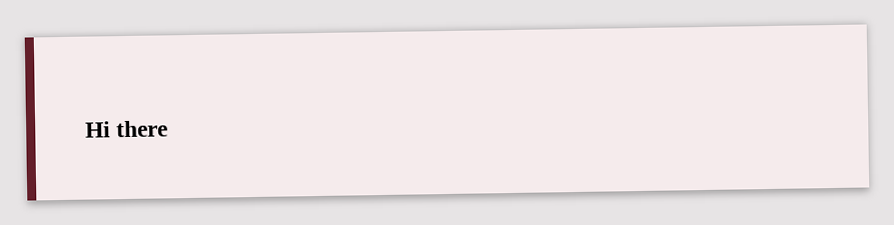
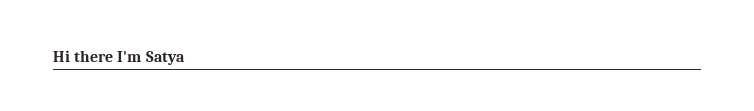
(169, 129) none -> [117,51,185,65] I'm Satya

